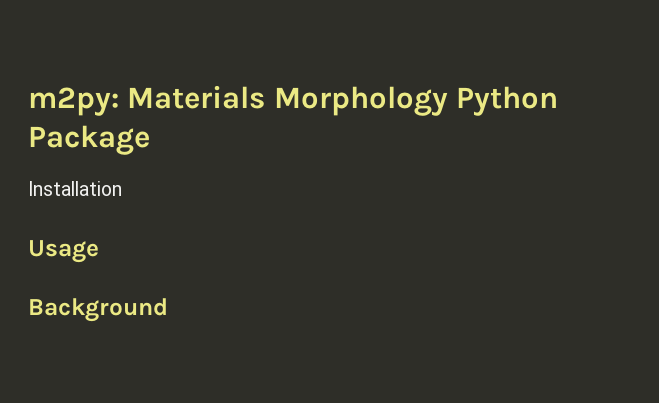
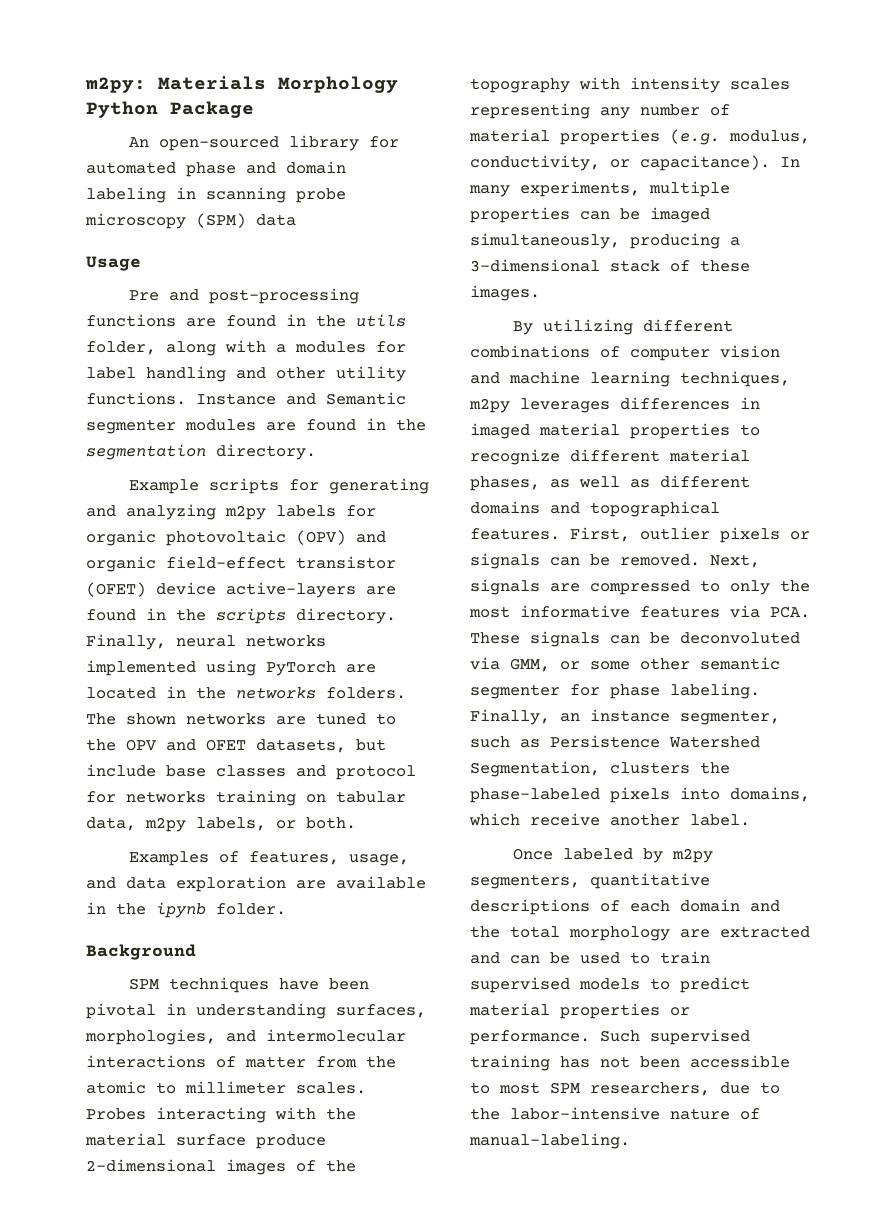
[28,181,122,196] [28,240,99,263] [28,298,168,322] Installation // Usage // Background -> [128,135,399,151] [86,161,346,177] [86,187,346,203] [85,213,296,229] [86,256,141,271] [128,288,359,304] [86,314,406,327] [86,340,406,356] [86,366,406,382] [86,392,406,405] [86,418,426,434] [86,444,316,460] [128,478,429,494] [86,504,376,520] [86,530,386,546] [86,556,396,572] [86,582,396,598] [86,608,396,624] [86,634,326,650] [86,660,376,676] [86,686,406,699] [86,713,396,725] [86,739,386,753] [86,764,416,780] [86,790,406,806] [86,817,356,832] [128,851,409,866] [86,876,426,892] [86,902,286,918] [86,944,196,960] [128,977,369,993] [86,1003,426,1019] [85,1029,406,1045] [86,1055,396,1068] [86,1081,366,1094] [86,1107,356,1123] [85,1133,326,1149] [86,1159,356,1175] [470,77,790,93] [470,103,730,119] [469,129,810,145] [470,155,800,171] [469,181,730,197] [470,207,710,223] [470,233,740,249] [470,259,750,272] [470,285,540,301] [512,319,733,335] [470,345,780,361] [470,371,790,387] [469,397,760,413] [470,423,760,439] [470,449,750,465] [470,475,750,491] [470,501,720,517] [470,527,810,543] [470,553,760,569] [470,579,810,595] [469,605,810,618] [470,631,800,647] [470,657,780,672] [470,683,760,699] [470,709,780,725] [470,735,760,748] [470,761,730,777] [470,787,810,803] [469,813,750,826] [512,848,713,863] [470,873,710,889] [470,899,780,915] [470,926,810,941] [470,951,710,964] [470,977,750,993] [469,1003,690,1019] [470,1029,750,1045] [470,1055,790,1071] [470,1082,780,1096] [470,1107,760,1120] [469,1133,630,1149] An open-sourced library for automated phase and domain labeling in scanning probe microscopy (SPM) data // Usage // Pre and post-processing functions are found in the utils folder, along with a modules for label handling and other utility functions. Instance and Semantic segmenter modules are found in the segmentation directory. // Example scripts for generating and analyzing m2py labels for organic photovoltaic (OPV) and organic field-effect transistor (OFET) device active-layers are found in the scripts directory. Finally, neural networks implemented using PyTorch are located in the networks folders. The shown networks are tuned to the OPV and OFET datasets, but include base classes and protocol for networks training on tabular data, m2py labels, or both. // Examples of features, usage, and data exploration are available in the ipynb folder. // Background // SPM techniques have been pivotal in understanding surfaces, morphologies, and intermolecular interactions of matter from the atomic to millimeter scales. Probes interacting with the material surface produce 2-dimensional images of the topography with intensity scales representing any number of material properties (e.g. modulus, conductivity, or capacitance). In many experiments, multiple properties can be imaged simultaneously, producing a 3-dimensional stack of these images. // By utilizing different combinations of computer vision and machine learning techniques, m2py leverages differences in imaged material properties to recognize different material phases, as well as different domains and topographical features. First, outlier pixels or signals can be removed. Next, signals are compressed to only the most informative features via PCA. These signals can be deconvoluted via GMM, or some other semantic segmenter for phase labeling. Finally, an instance segmenter, such as Persistence Watershed Segmentation, clusters the phase-labeled pixels into domains, which receive another label. // Once labeled by m2py segmenters, quantitative descriptions of each domain and the total morphology are extracted and can be used to train supervised models to predict material properties or performance. Such supervised training has not been accessible to most SPM researchers, due to the labor-intensive nature of manual-labeling.

